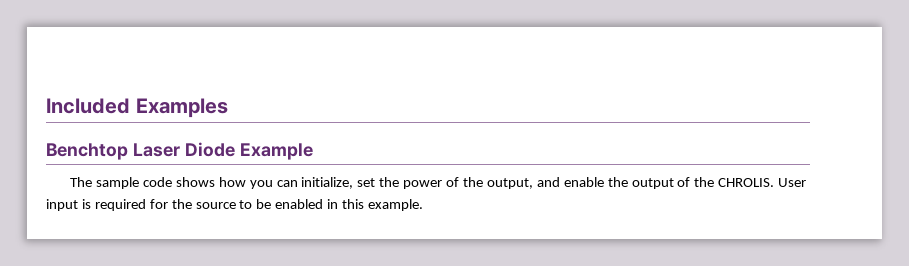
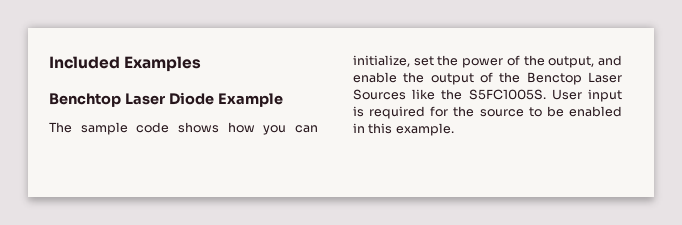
[718,178,775,187] CHROLIS. -> [526,72,622,85] [353,89,546,100] Benctop Laser Sources like the S5FC1005S.

